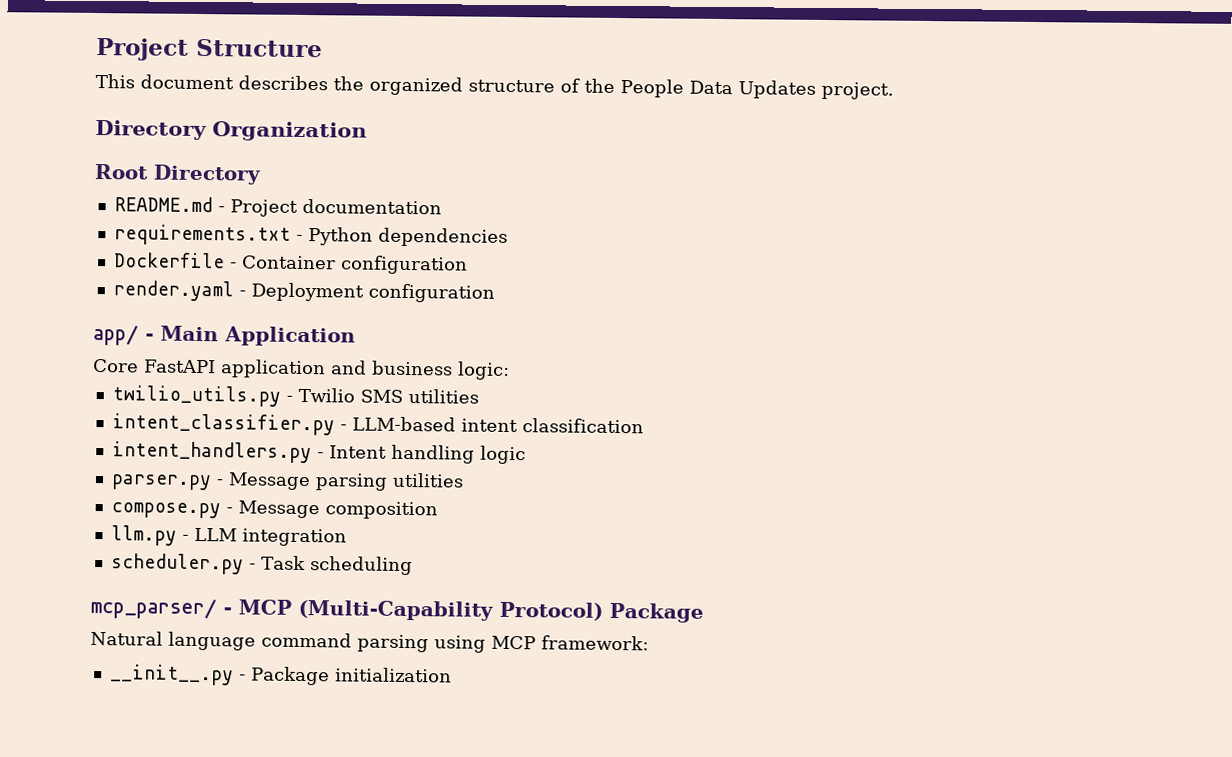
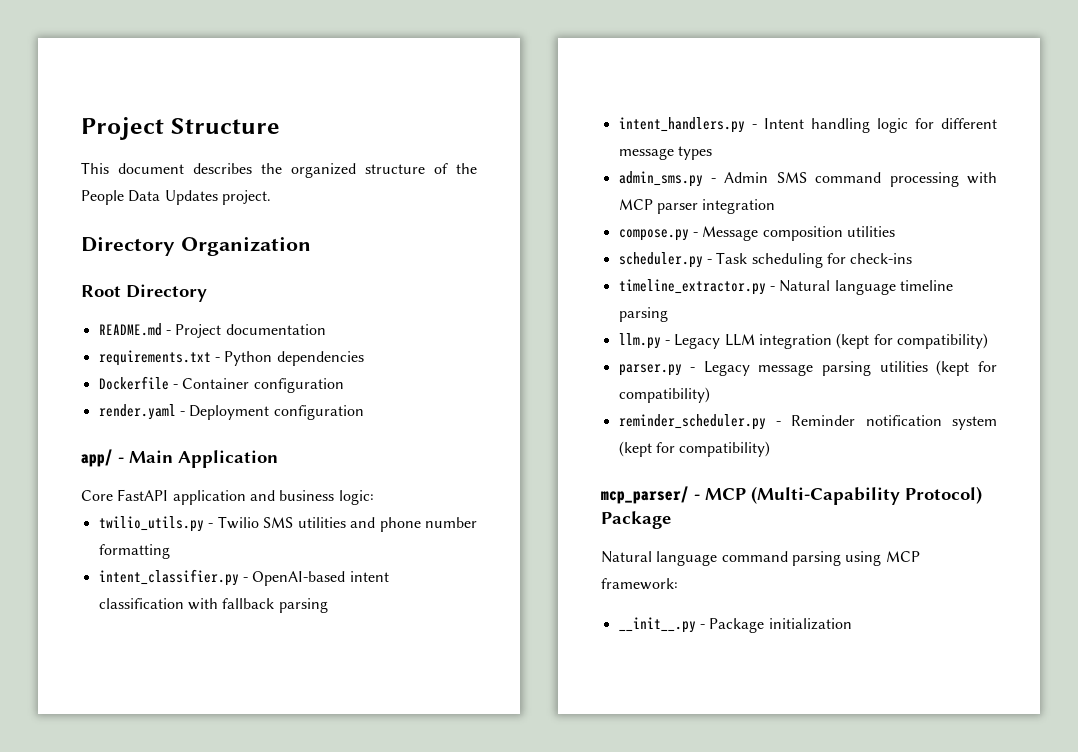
(479, 396) none -> [350,517,477,532] [98,544,170,559] and phone number formatting
[351,416,456,432] LLM-based -> [252,571,346,586] OpenAI-based
(644, 426) none -> [187,598,328,613] with fallback parsing
[110,472,464,491] // parser.py - Message parsing utilities -> [914,118,997,129] [618,146,712,160] [618,171,997,187] [618,199,776,214] for different message types // admin_sms.py - Admin SMS command processing with MCP parser integration
[110,525,347,547] // llm.py - LLM integration -> [846,226,895,237] utilities
(413, 566) none -> [826,253,913,264] [618,279,953,295] [618,307,668,322] [618,333,988,349] [618,360,997,376] [618,387,710,403] [618,414,997,430] [618,441,771,457] for check-ins // timeline_extractor.py - Natural language timeline parsing // llm.py - Legacy LLM integration (kept for compatibility) // parser.py - Legacy message parsing utilities (kept for compatibility) // reminder_scheduler.py - Reminder notification system (kept for compatibility)

